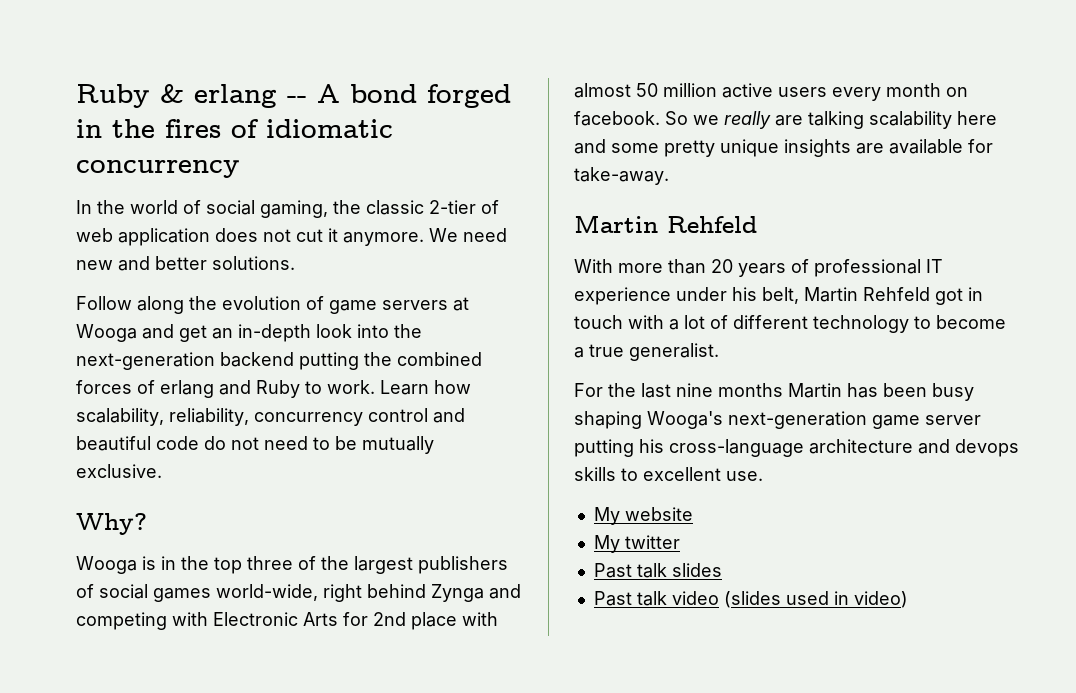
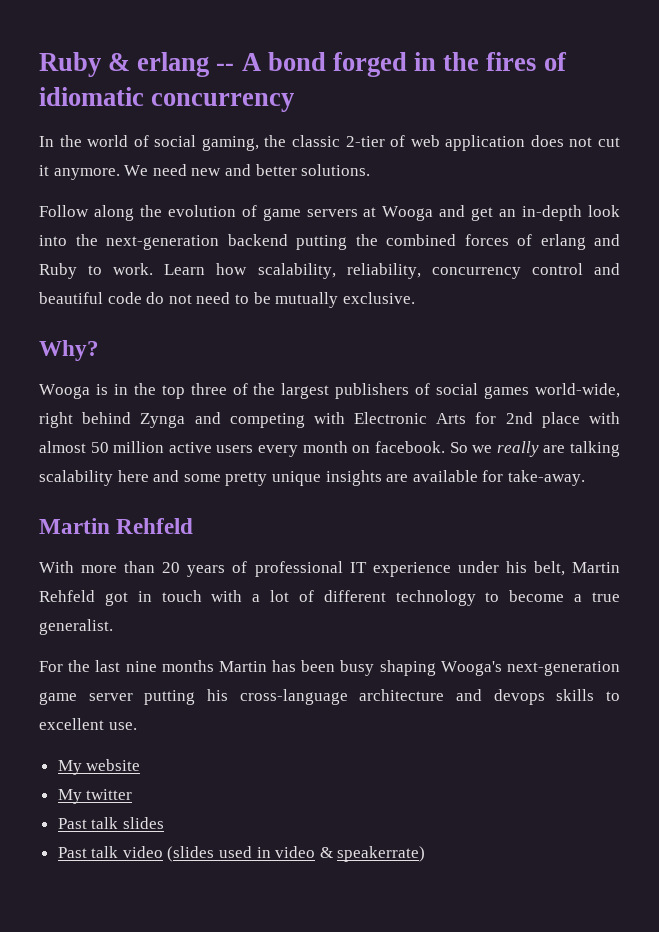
[853,591,908,608] video) -> [275,846,426,862] video & speakerrate)

